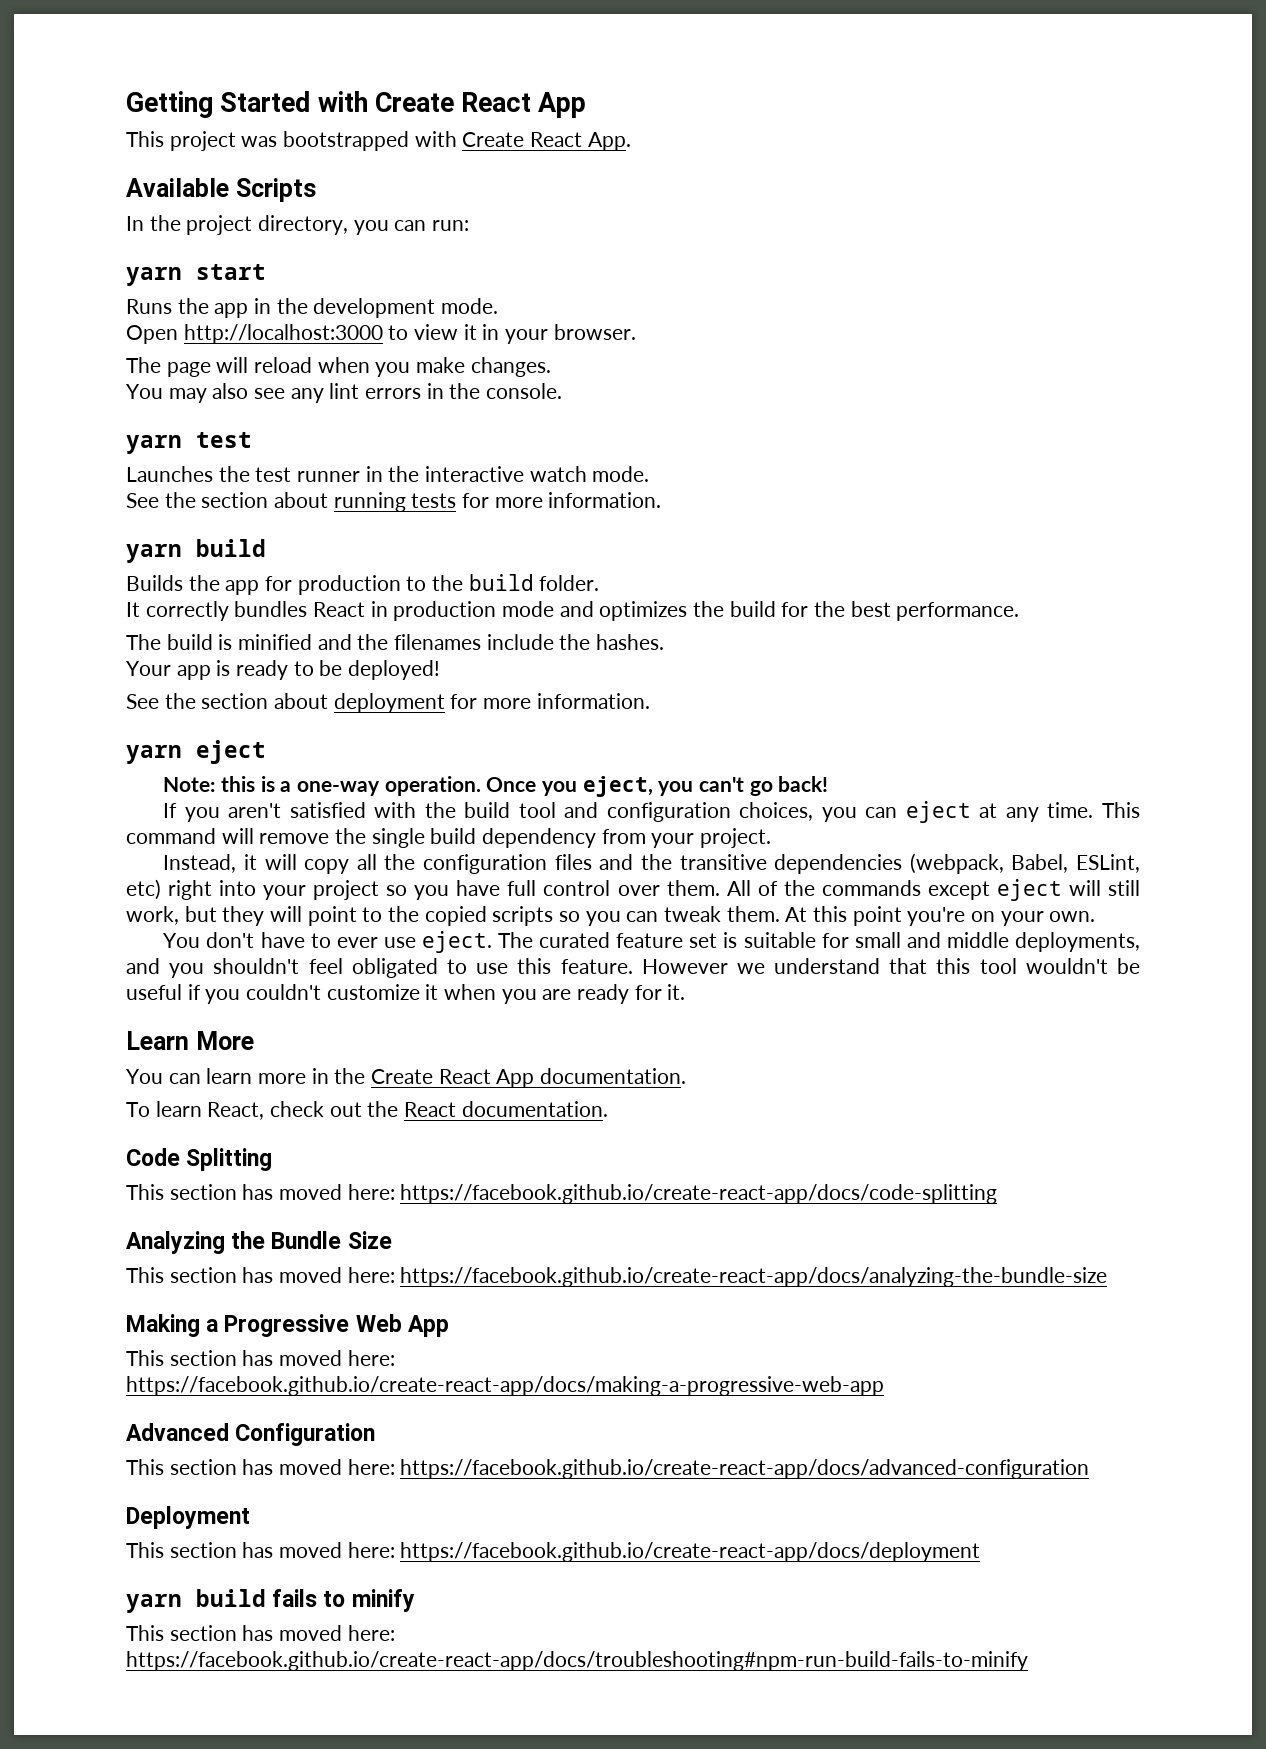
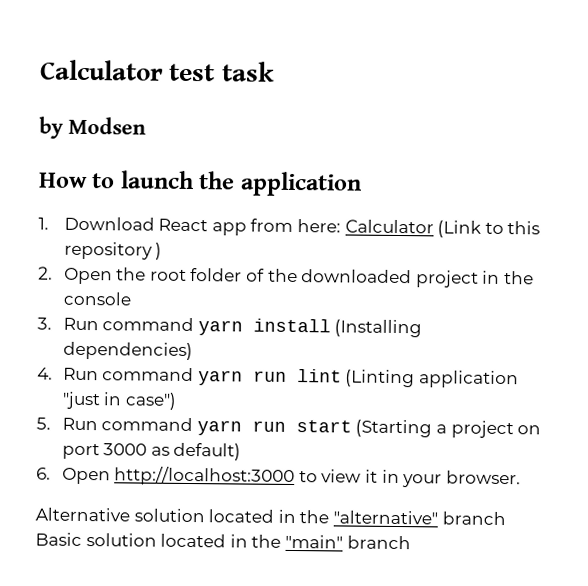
[126,91,587,118] [126,131,631,151] [126,178,316,202] [126,215,470,235] [126,264,266,286] [126,298,499,318] Getting Started with Create React App // This project was bootstrapped with Create React App. // Available Scripts // In the project directory, you can run: // yarn start // Runs the app in the development mode. // -> [40,59,275,82] [39,116,146,139] [39,170,362,197] [38,216,541,238] [63,241,163,260] [38,266,534,288] [62,291,131,306] [37,317,423,338] [62,341,193,361] [37,367,520,389] [61,391,177,410] [36,417,542,439] [61,442,242,461] [36,467,51,480] Calculator test task // by Modsen // How to launch the application // 1. Download React app from here: Calculator (Link to this repository ) // 2. Open the root folder of the downloaded project in the console // 3. Run command yarn install (Installing dependencies) // 4. Run command yarn run lint (Linting application "just in case") // 5. Run command yarn run start (Starting a project on port 3000 as default) // 6.
[126,357,551,377] [126,383,563,403] [126,432,252,454] [126,466,650,482] [126,492,662,512] [126,539,266,563] [126,574,600,595] [126,601,1020,621] [126,634,665,650] [126,660,441,680] [126,693,650,713] [126,740,266,764] [163,776,829,797] [163,801,1140,823] [126,828,772,848] [163,853,1140,874] [126,879,1140,901] [126,906,1096,926] [163,931,1140,953] [126,958,1140,978] [126,984,686,1004] [126,1031,254,1050] [126,1068,687,1088] [126,1101,608,1120] [126,1148,273,1171] [126,1184,998,1204] [126,1231,392,1254] [126,1267,1108,1287] [126,1314,449,1337] [126,1350,395,1366] [126,1376,884,1396] [126,1423,376,1446] [126,1459,1090,1479] [126,1506,250,1529] [126,1542,981,1562] [126,1589,415,1613] [126,1625,395,1641] [126,1651,1028,1671] The page will reload when you make changes. // You may also see any lint errors in the console. // yarn test // Launches the test runner in the interactive watch mode. // See the section about running tests for more information. // yarn build // Builds the app for production to the build folder. // It correctly bundles React in production mode and optimizes the build for the best performance. // The build is minified and the filenames include the hashes. // Your app is ready to be deployed! // See the section about deployment for more information. // yarn eject // Note: this is a one-way operation. Once you eject, you can't go back! // If you aren't satisfied with the build tool and configuration choices, you can eject at any time. This command will remove the single build dependency from your project. // Instead, it will copy all the configuration files and the transitive dependencies (webpack, Babel, ESLint, etc) right into your project so you have full control over them. All of the commands except eject will still work, but they will point to the copied scripts so you can tweak them. At this point you're on your own. // You don't have to ever use eject. The curated feature set is suitable for small and middle deployments, and you shouldn't feel obligated to use this feature. However we understand that this tool wouldn't be useful if you couldn't customize it when you are ready for it. // Learn More // You can learn more in the Create React App documentation. // To learn React, check out the React documentation. // Code Splitting // This section has moved here: https://facebook.github.io/create-react-app/docs/code-splitting // Analyzing the Bundle Size // This section has moved here: https://facebook.github.io/create-react-app/docs/analyzing-the-bundle-size // Making a Progressive Web App // This section has moved here: https://facebook.github.io/create-react-app/docs/making-a-progressive-web-app // Advanced Configuration // This section has moved here: https://facebook.github.io/create-react-app/docs/advanced-configuration // Deployment // This section has moved here: https://facebook.github.io/create-react-app/docs/deployment // yarn build fails to minify // This section has moved here: https://facebook.github.io/create-react-app/docs/troubleshooting#npm-run-build-fails-to-minify -> [35,507,506,526] [35,532,411,550] Alternative solution located in the "alternative" branch Basic solution located in the "main" branch

